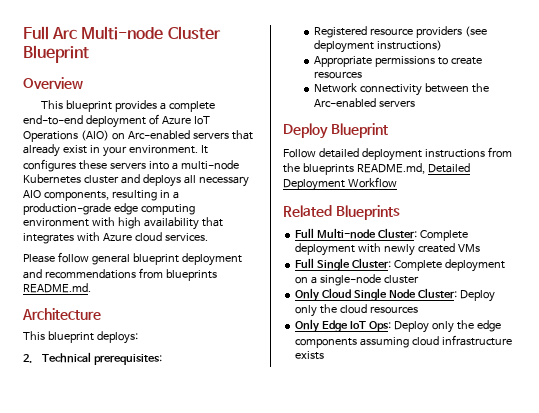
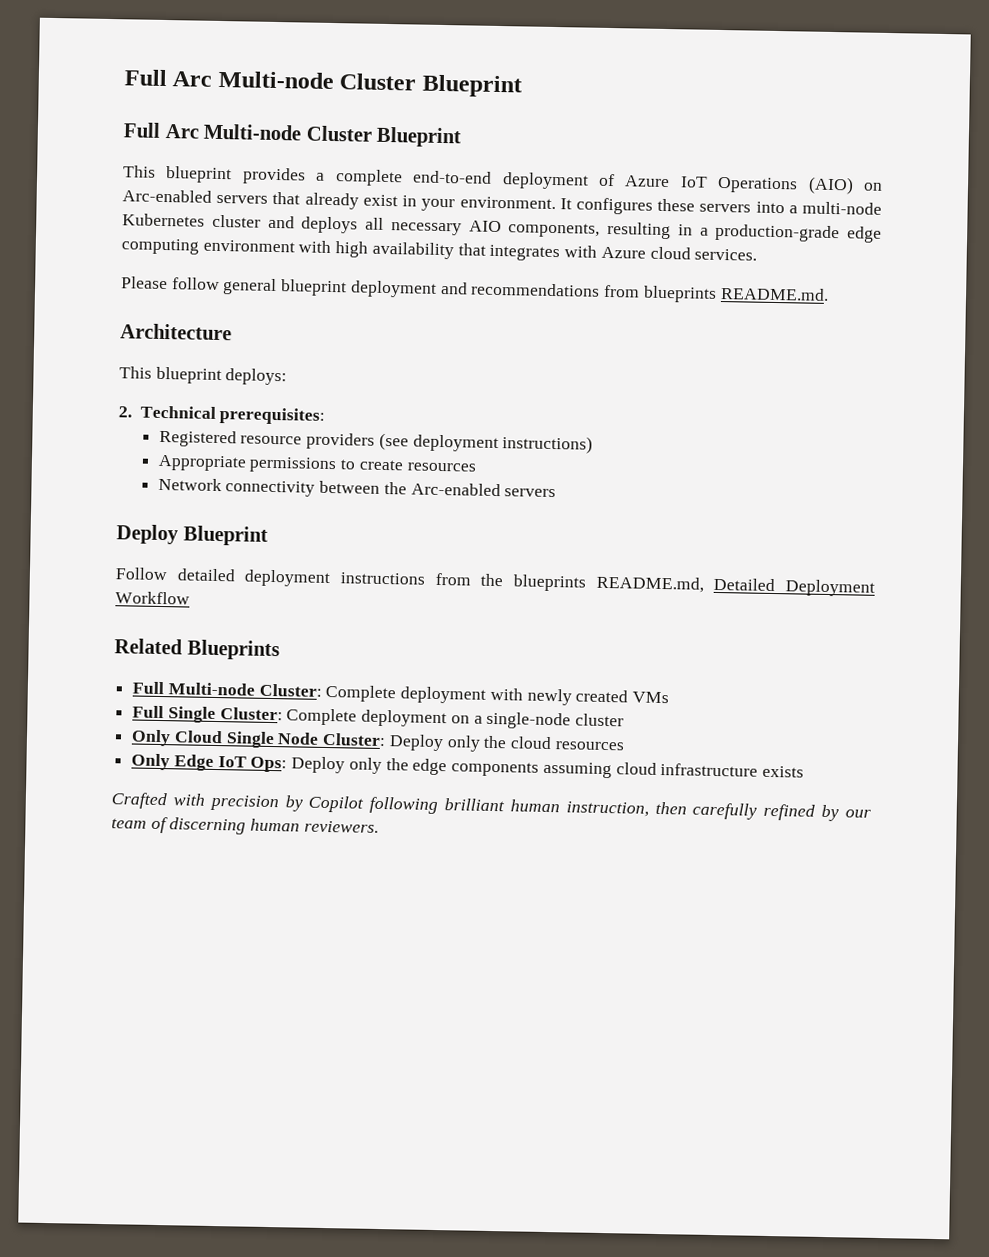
[23,26,221,40] [23,45,89,63] [23,77,83,89] Full Arc Multi-node Cluster Blueprint // Overview -> [124,69,522,98] [123,122,462,148] Full Arc Multi-node Cluster Blueprint // Full Arc Multi-node Cluster Blueprint
(325, 355) none -> [111,792,871,822] [111,816,379,835] // Crafted with precision by Copilot following brilliant human instruction, then carefully refined by our team of discerning human reviewers.

